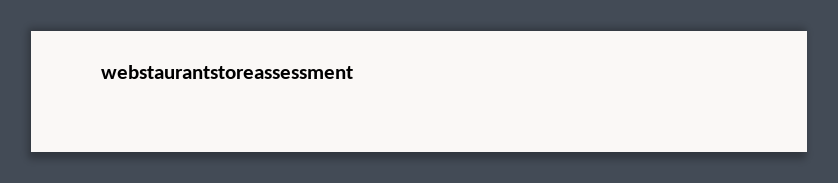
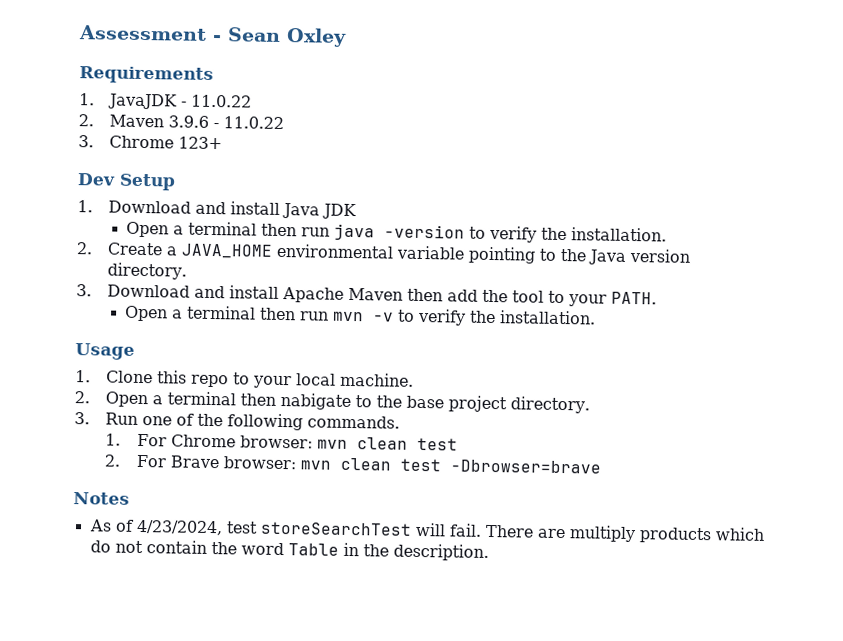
[101,65,353,79] webstaurantstoreassessment -> [78,25,347,47] [79,66,214,84] [79,93,253,110] [78,114,285,130] [78,135,223,150] [77,173,176,191] [77,200,358,220] [126,221,668,243] [76,242,692,265] [107,262,188,280] [76,284,658,307] [124,305,597,326] [75,343,135,360] [75,370,415,389] [74,391,591,414] [74,412,401,431] [105,433,458,451] [104,454,601,474] [73,492,130,505] [88,519,765,544] [89,540,489,561] Assessment - Sean Oxley // Requirements // 1. JavaJDK - 11.0.22 // 2. Maven 3.9.6 - 11.0.22 // 3. Chrome 123+ // Dev Setup // 1. Download and install Java JDK // Open a terminal then run java -version to verify the installation. // 2. Create a JAVA_HOME environmental variable pointing to the Java version directory. // 3. Download and install Apache Maven then add the tool to your PATH. // Open a terminal then run mvn -v to verify the installation. // Usage // 1. Clone this repo to your local machine. // 2. Open a terminal then nabigate to the base project directory. // 3. Run one of the following commands. // 1. For Chrome browser: mvn clean test // 2. For Brave browser: mvn clean test -Dbrowser=brave // Notes // As of 4/23/2024, test storeSearchTest will fail. There are multiply products which do not contain the word Table in the description.

